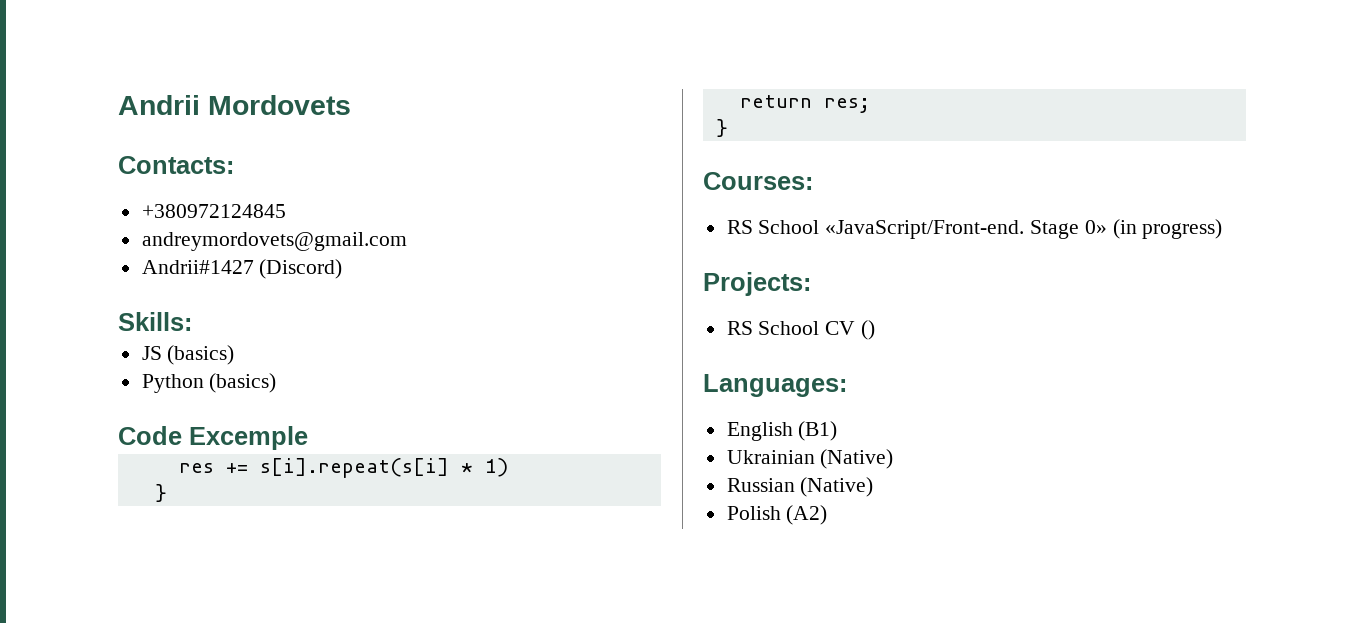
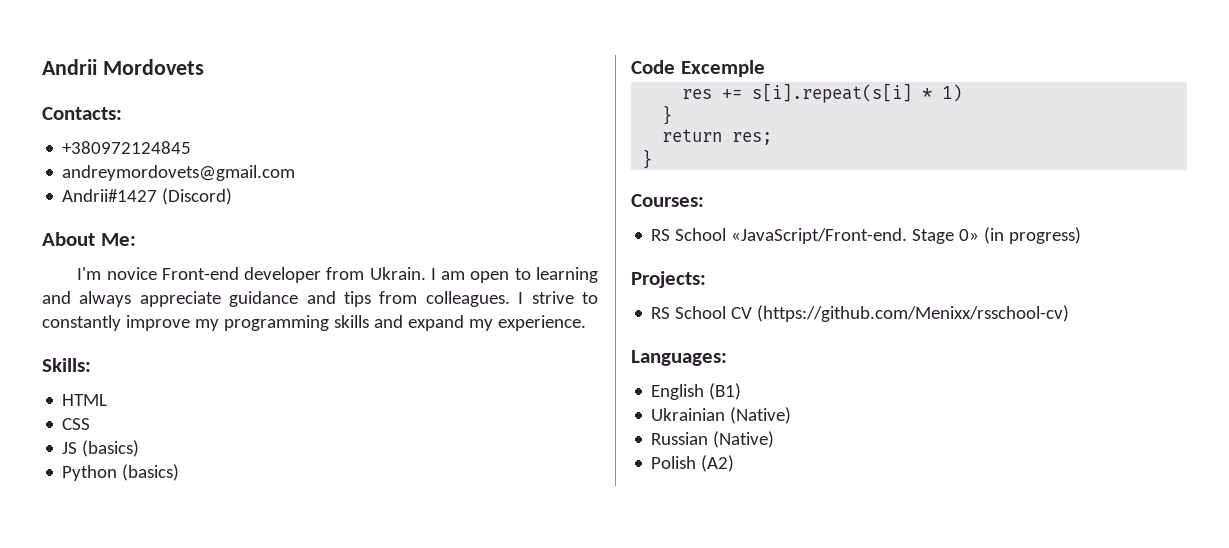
(343, 269) none -> [42,232,136,246] [77,267,598,283] [42,291,598,307] [42,315,586,331] // About Me: // I'm novice Front-end developer from Ukrain. I am open to learning and always appreciate guidance and tips from colleagues. I strive to constantly improve my programming skills and expand my experience.
(192, 321) none -> [62,394,108,406] [62,418,91,430] // HTML // CSS
[861,320,876,340] () -> [757,305,1070,322] (https://github.com/Menixx/rsschool-cv)

